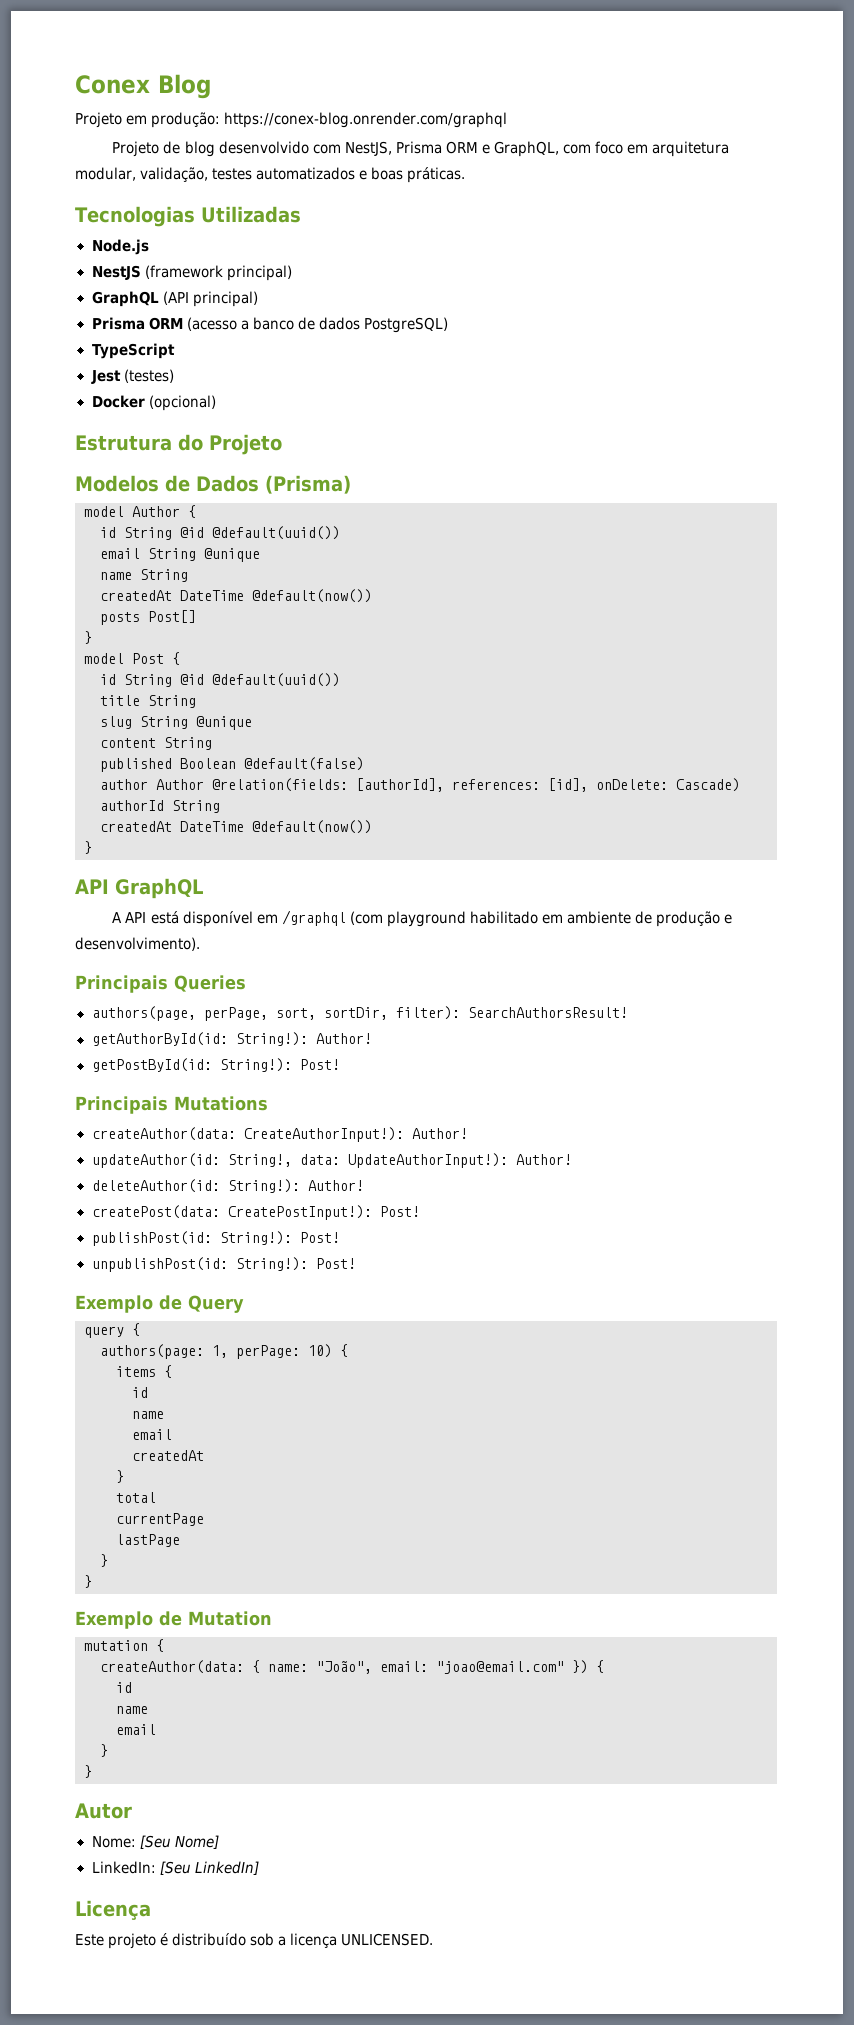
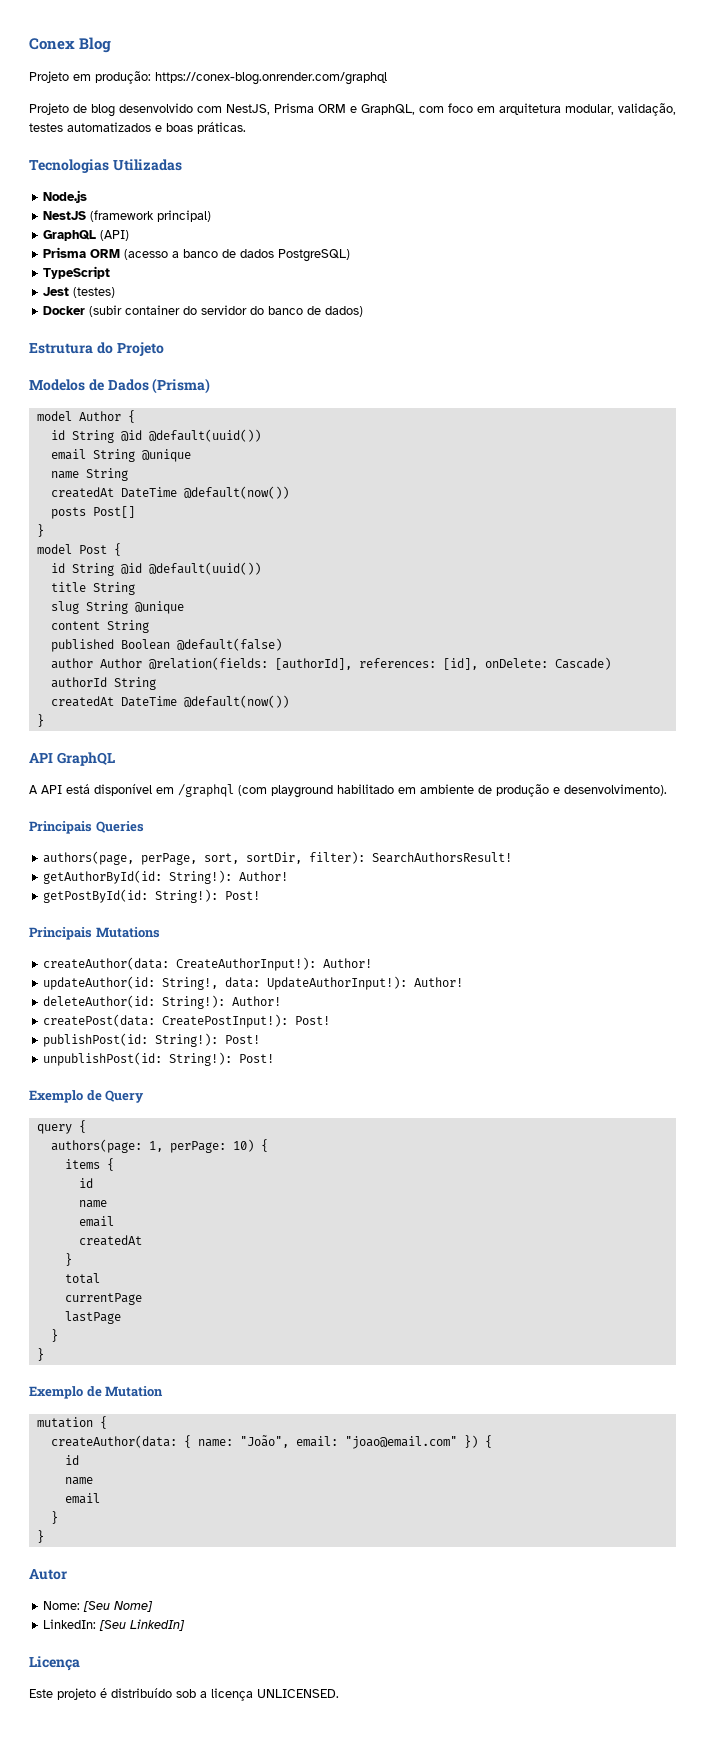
[162,291,258,307] (API principal) -> [99,230,129,241] (API)
[148,395,216,411] (opcional) -> [88,305,363,317] (subir container do servidor do banco de dados)

